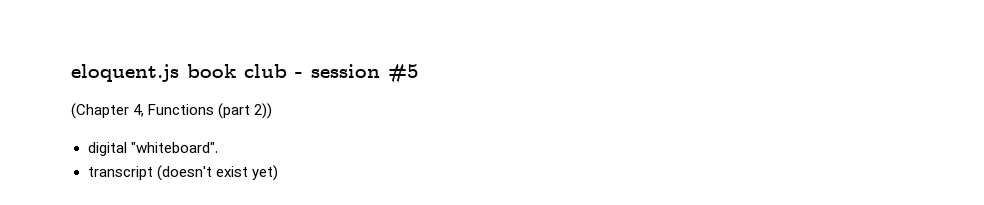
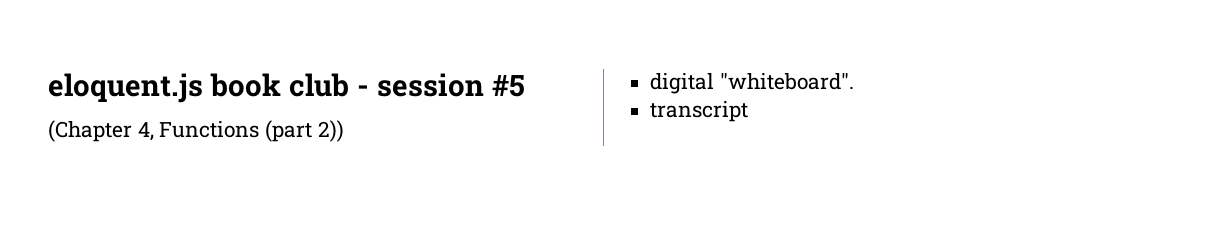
[156,165,278,181] (doesn't exist yet) -> (749, 111) none

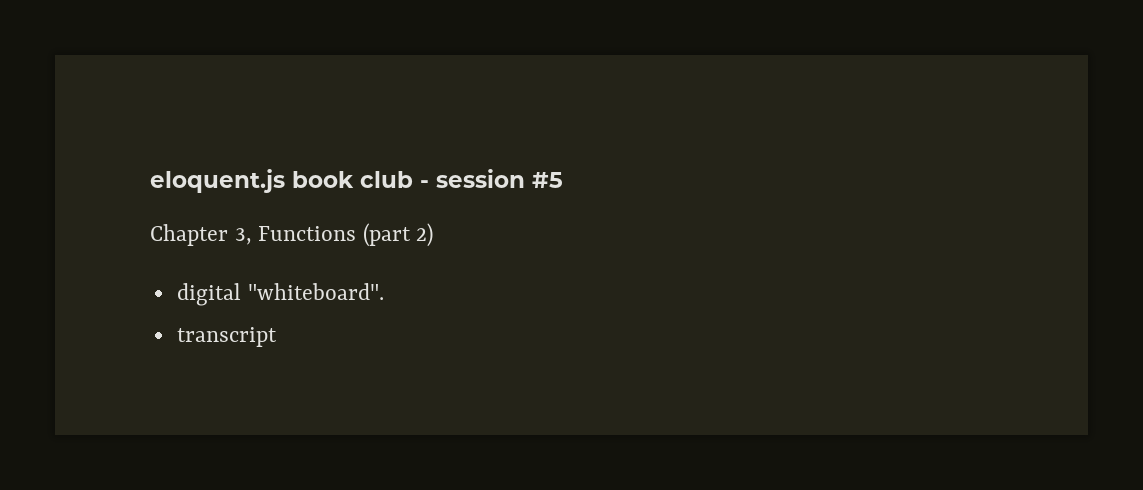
[48,120,154,142] (Chapter 4, -> [150,224,252,246] Chapter 3,
[317,120,344,142] 2)) -> [416,223,434,247] 2)

